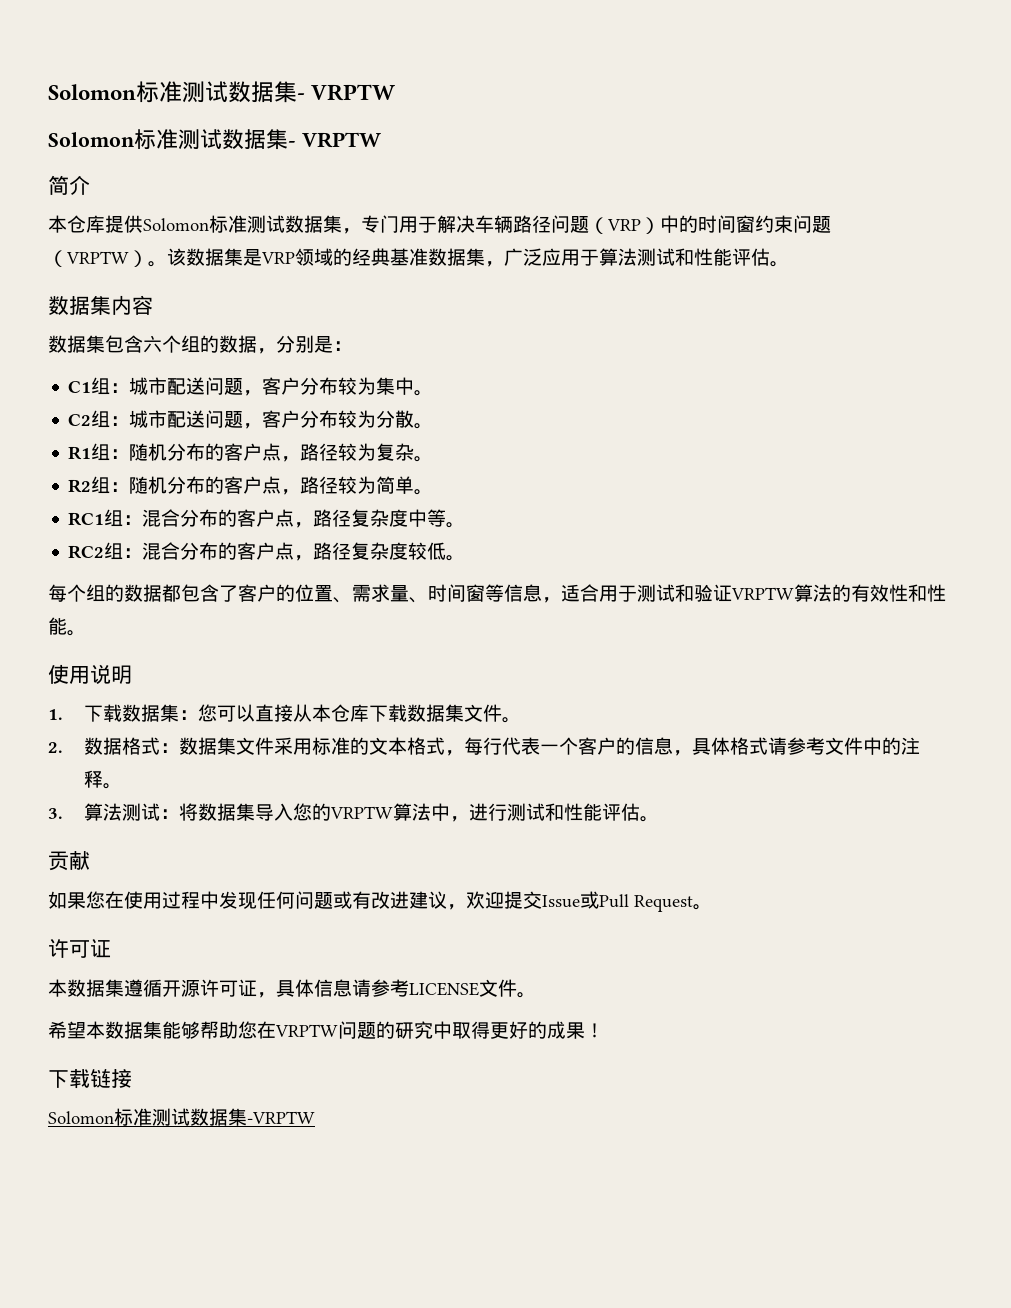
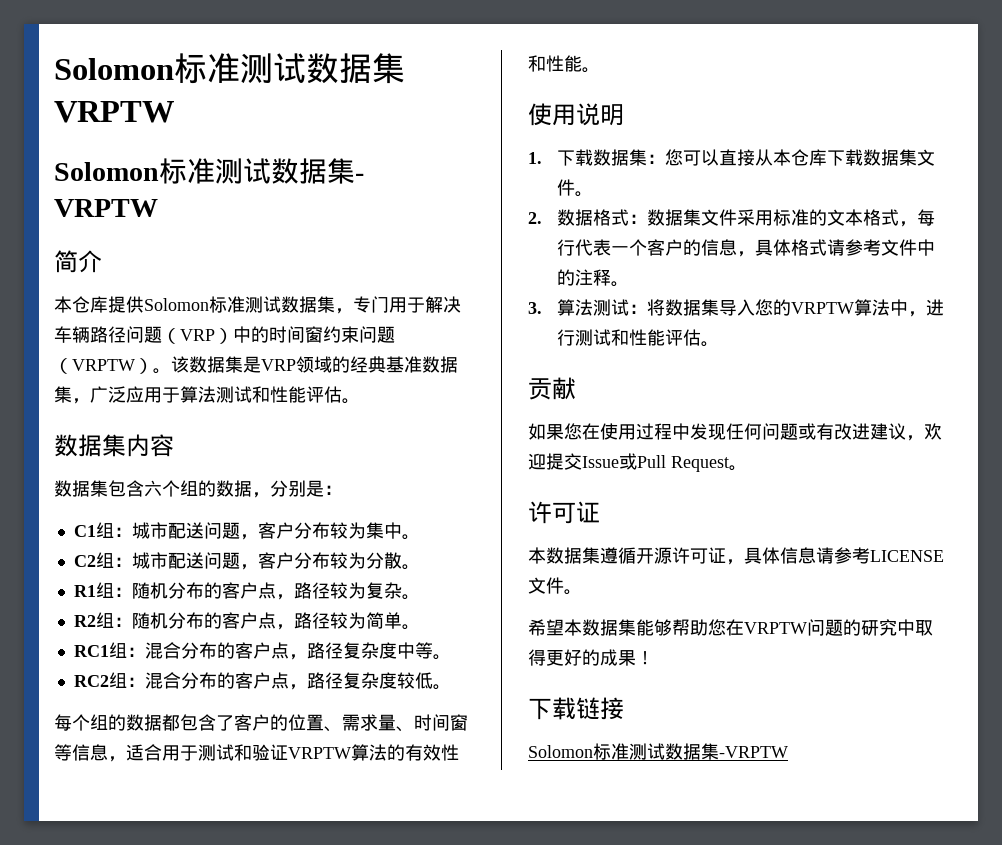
[48,81,305,103] Solomon标准测试数据集- -> [54,53,405,84] Solomon标准测试数据集

